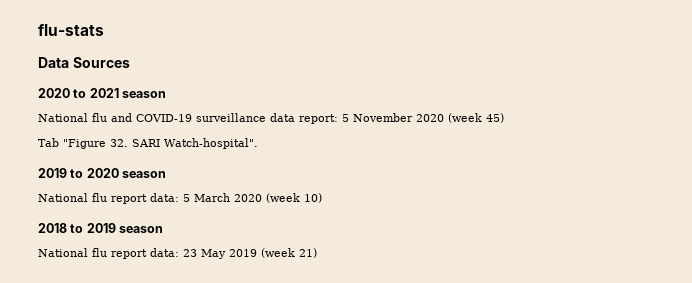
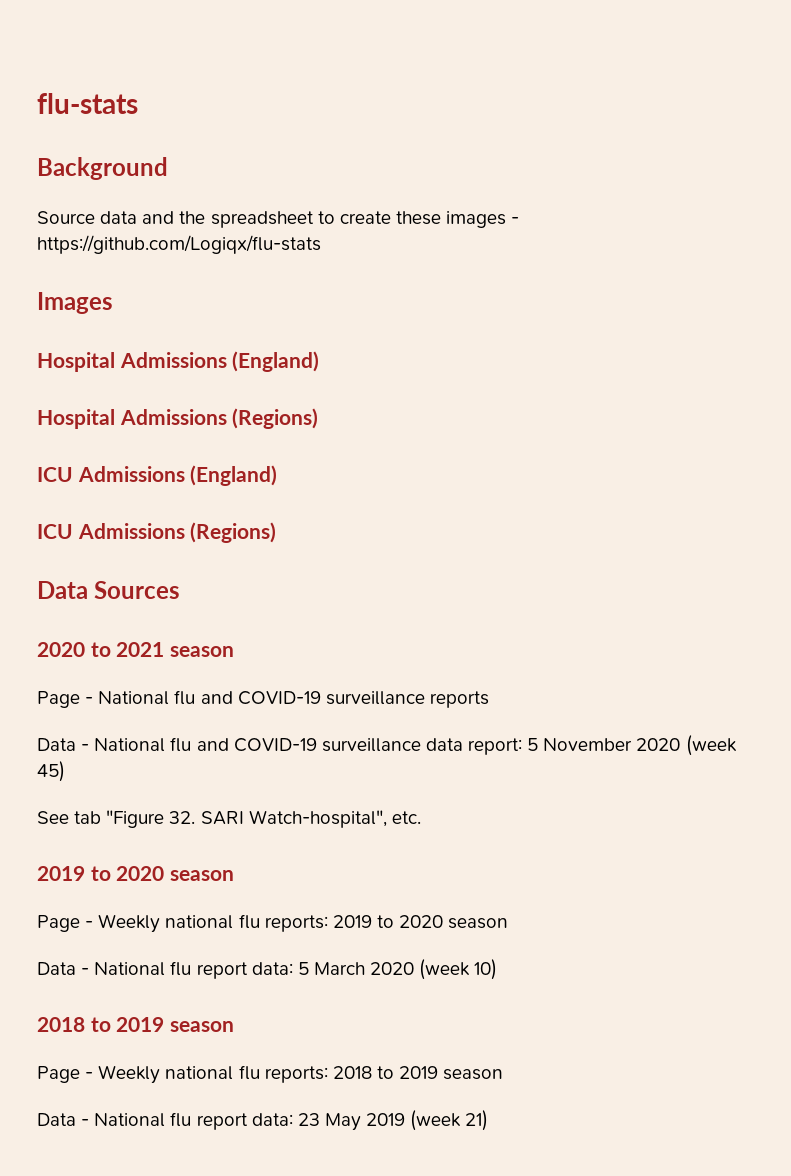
(104, 30) none -> [37,157,168,180] [37,211,520,228] [37,235,321,254] [37,292,113,314] [37,351,320,372] [37,408,319,429] [37,465,278,486] [37,522,277,543] // Background // Source data and the spreadsheet to create these images - https://github.com/Logiqx/flu-stats // Images // Hospital Admissions (England) // Hospital Admissions (Regions) // ICU Admissions (England) // ICU Admissions (Regions)
(167, 94) none -> [37,690,489,708] [37,738,90,751] Page - National flu and COVID-19 surveillance reports // Data -
[38,138,59,147] Tab -> [37,811,102,824] See tab
[164,138,258,149] [38,168,167,178] Watch-hospital". // 2019 to 2020 season // -> [248,810,421,828] [37,866,235,881] [37,914,509,933] [37,962,90,975] Watch-hospital", etc. // 2019 to 2020 season // Page - Weekly national flu reports: 2019 to 2020 season // Data -
(164, 229) none -> [37,1065,504,1084] [37,1113,90,1126] Page - Weekly national flu reports: 2018 to 2019 season // Data -

